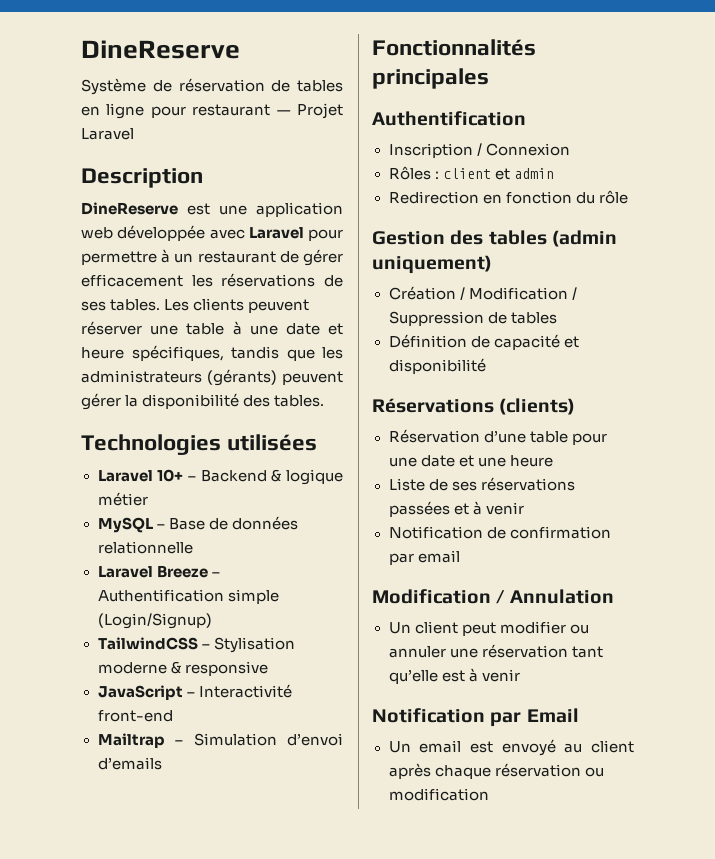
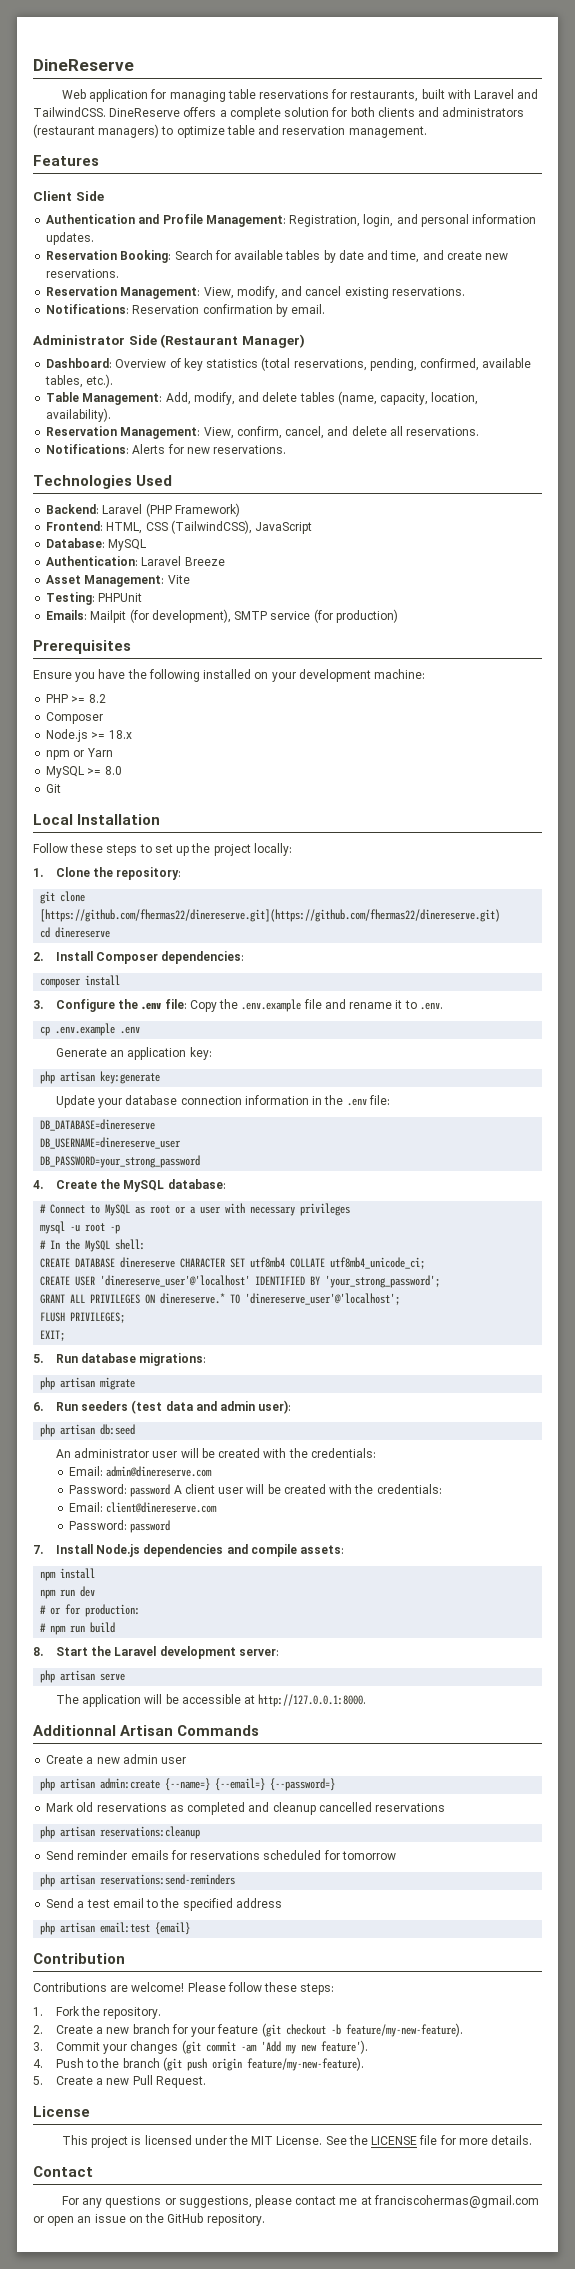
[81,78,343,95] [81,103,343,119] [81,128,134,140] [81,168,203,188] [81,202,343,217] [81,225,343,241] [81,249,343,266] [81,273,343,287] [81,298,310,313] [81,321,344,335] [81,345,343,361] [81,369,343,386] [81,393,325,410] [81,434,318,455] [97,469,343,485] [97,492,148,506] [97,516,298,533] [97,541,193,554] [97,565,220,578] [97,589,279,604] [97,613,212,629] [97,637,295,653] [97,661,268,676] [97,684,292,700] [97,710,173,722] [97,733,343,748] [97,757,162,770] [372,39,536,56] [372,68,489,89] [372,111,526,126] [388,143,570,158] [388,166,554,180] [388,190,628,204] [372,230,617,247] [372,255,492,274] [388,286,577,300] [388,311,557,326] [388,334,579,350] [388,358,486,374] [372,398,576,415] [388,429,607,445] [388,455,553,467] [388,477,575,491] [388,501,524,517] [388,526,611,539] [388,550,460,565] [372,589,614,604] [388,621,589,636] [388,644,603,658] [388,668,520,684] [372,708,579,727] [388,739,634,756] [388,763,604,779] [388,788,489,801] Système de réservation de tables en ligne pour restaurant — Projet Laravel // Description // DineReserve est une application web développée avec Laravel pour permettre à un restaurant de gérer efficacement les réservations de ses tables. Les clients peuvent réserver une table à une date et heure spécifiques, tandis que les administrateurs (gérants) peuvent gérer la disponibilité des tables. // Technologies utilisées // Laravel 10+ – Backend & logique métier // MySQL – Base de données relationnelle // Laravel Breeze – Authentification simple (Login/Signup) // TailwindCSS – Stylisation moderne & responsive // JavaScript – Interactivité front-end // Mailtrap – Simulation d’envoi d’emails // Fonctionnalités principales // Authentification // Inscription / Connexion // Rôles : client et admin // Redirection en fonction du rôle // Gestion des tables (admin uniquement) // Création / Modification / Suppression de tables // Définition de capacité et disponibilité // Réservations (clients) // Réservation d’une table pour une date et une heure // Liste de ses réservations passées et à venir // Notification de confirmation par email // Modification / Annulation // Un client peut modifier ou annuler une réservation tant qu’elle est à venir // Notification par Email // Un email est envoyé au client après chaque réservation ou modification -> [61,89,539,102] [33,107,525,120] [33,124,427,138] [33,155,99,166] [33,191,104,201] [46,214,537,227] [46,232,95,245] [46,250,509,263] [46,269,120,278] [46,286,465,299] [46,304,326,317] [33,334,305,348] [46,357,532,371] [45,374,114,388] [46,391,479,405] [46,408,112,422] [46,426,480,439] [46,444,287,454] [33,475,173,489] [46,503,240,517] [46,520,313,534] [46,538,147,551] [46,556,225,566] [46,575,190,587] [46,592,143,605] [46,609,398,623] [33,640,131,654] [33,669,426,682] [46,694,106,703] [46,712,104,724] [46,729,132,742] [46,748,113,760] [46,766,122,778] [46,784,62,793] [33,814,161,825] [33,843,292,856] [33,867,182,880] [40,891,86,904] [40,909,501,922] [40,927,111,938] [33,951,245,964] [40,975,121,988] [33,999,443,1012] [40,1023,141,1036] [55,1047,212,1060] [40,1071,161,1084] [55,1095,390,1108] [40,1119,156,1131] [40,1137,182,1149] [40,1155,201,1168] [33,1179,226,1192] [40,1203,351,1216] [40,1221,121,1234] [40,1239,146,1252] [40,1257,426,1269] [40,1275,441,1288] [40,1293,401,1305] [40,1312,126,1323] [40,1330,66,1341] [33,1353,207,1366] [40,1377,136,1390] [33,1400,292,1414] [40,1424,136,1437] [55,1448,376,1458] [69,1466,213,1477] [69,1484,442,1497] [69,1502,218,1513] [69,1520,171,1533] [33,1544,345,1557] [40,1568,96,1581] [40,1586,96,1599] [40,1604,141,1617] [40,1622,116,1635] [33,1646,279,1659] [40,1670,126,1683] [55,1694,367,1707] [33,1725,260,1736] [46,1754,187,1764] [40,1778,336,1791] [46,1802,446,1815] [40,1826,201,1839] [46,1850,396,1860] [40,1874,236,1887] [46,1898,282,1911] [40,1922,191,1935] [33,1953,125,1964] [33,1982,335,1995] [33,2006,162,2019] [33,2023,463,2037] [33,2040,368,2054] [33,2057,364,2071] [33,2075,206,2088] [33,2106,90,2117] [61,2135,533,2148] [33,2166,93,2177] [61,2195,539,2208] [33,2213,265,2226] Web application for managing table reservations for restaurants, built with Laravel and TailwindCSS. DineReserve offers a complete solution for both clients and administrators (restaurant managers) to optimize table and reservation management. // Features // Client Side // Authentication and Profile Management: Registration, login, and personal information updates. // Reservation Booking: Search for available tables by date and time, and create new reservations. // Reservation Management: View, modify, and cancel existing reservations. // Notifications: Reservation confirmation by email. // Administrator Side (Restaurant Manager) // Dashboard: Overview of key statistics (total reservations, pending, confirmed, available tables, etc.). // Table Management: Add, modify, and delete tables (name, capacity, location, availability). // Reservation Management: View, confirm, cancel, and delete all reservations. // Notifications: Alerts for new reservations. // Technologies Used // Backend: Laravel (PHP Framework) // Frontend: HTML, CSS (TailwindCSS), JavaScript // Database: MySQL // Authentication: Laravel Breeze // Asset Management: Vite // Testing: PHPUnit // Emails: Mailpit (for development), SMTP service (for production) // Prerequisites // Ensure you have the following installed on your development machine: // PHP >= 8.2 // Composer // Node.js >= 18.x // npm or Yarn // MySQL >= 8.0 // Git // Local Installation // Follow these steps to set up the project locally: // 1. Clone the repository: // git clone [https://github.com/fhermas22/dinereserve.git](https://github.com/fhermas22/dinereserve.git) // cd dinereserve // 2. Install Composer dependencies: // composer install // 3. Configure the .env file: Copy the .env.example file and rename it to .env. // cp .env.example .env // Generate an application key: // php artisan key:generate // Update your database connection information in the .env file: // DB_DATABASE=dinereserve // DB_USERNAME=dinereserve_user // DB_PASSWORD=your_strong_password // 4. Create the MySQL database: // # Connect to MySQL as root or a user with necessary privileges // mysql -u root -p // # In the MySQL shell: // CREATE DATABASE dinereserve CHARACTER SET utf8mb4 COLLATE utf8mb4_unicode_ci; // CREATE USER 'dinereserve_user'@'localhost' IDENTIFIED BY 'your_strong_password'; // GRANT ALL PRIVILEGES ON dinereserve.* TO 'dinereserve_user'@'localhost'; // FLUSH PRIVILEGES; // EXIT; // 5. Run database migrations: // php artisan migrate // 6. Run seeders (test data and admin user): // php artisan db:seed // An administrator user will be created with the credentials: // Email: admin@dinereserve.com // Password: password A client user will be created with the credentials: // Email: client@dinereserve.com // Password: password // 7. Install Node.js dependencies and compile assets: // npm install // npm run dev // # or for production: // # npm run build // 8. Start the Laravel development server: // php artisan serve // The application will be accessible at http://127.0.0.1:8000. // Additionnal Artisan Commands // Create a new admin user // php artisan admin:create {--name=} {--email=} {--password=} // Mark old reservations as completed and cleanup cancelled reservations // php artisan reservations:cleanup // Send reminder emails for reservations scheduled for tomorrow // php artisan reservations:send-reminders // Send a test email to the specified address // php artisan email:test {email} // Contribution // Contributions are welcome! Please follow these steps: // 1. Fork the repository. // 2. Create a new branch for your feature (git checkout -b feature/my-new-feature). // 3. Commit your changes (git commit -am 'Add my new feature'). // 4. Push to the branch (git push origin feature/my-new-feature). // 5. Create a new Pull Request. // License // This project is licensed under the MIT License. See the LICENSE file for more details. // Contact // For any questions or suggestions, please contact me at franciscohermas@gmail.com or open an issue on the GitHub repository.

